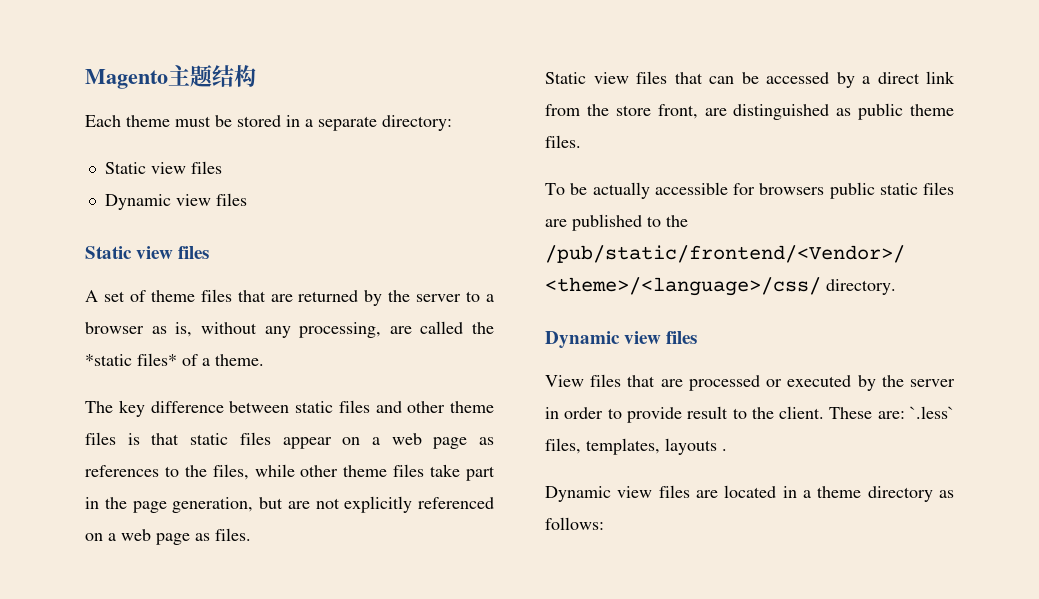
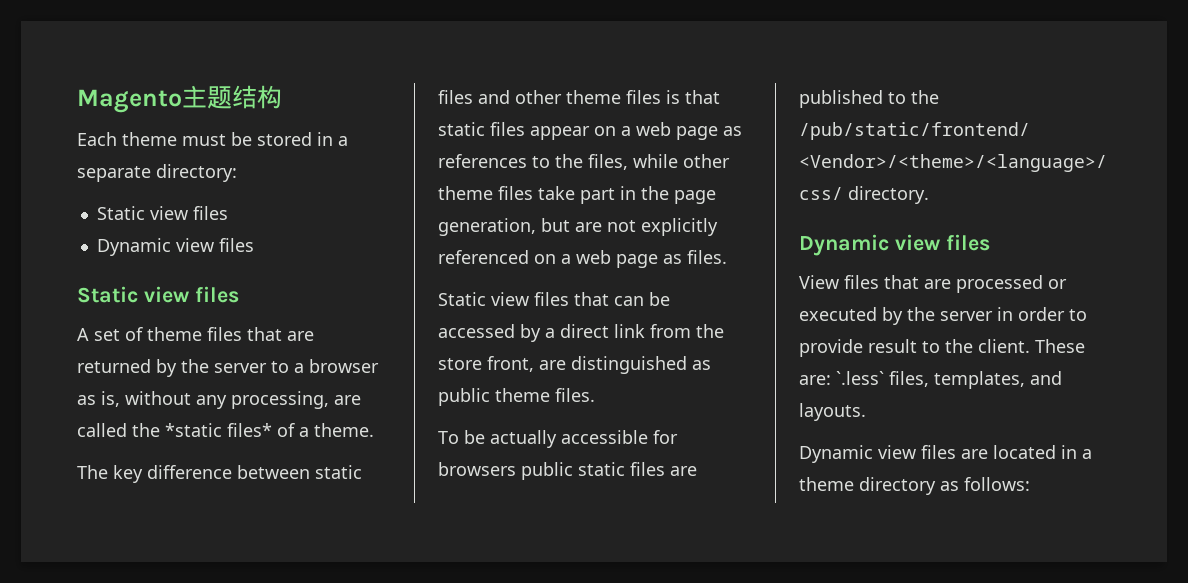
[665,438,727,455] layouts . -> [1030,371,1062,385] [799,403,866,421] and layouts.

